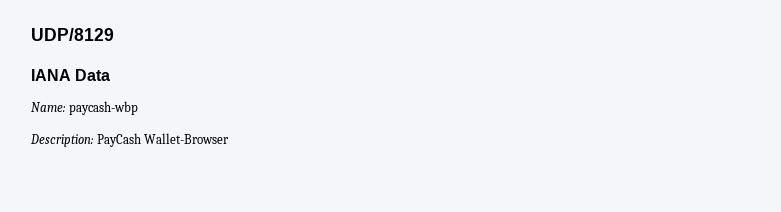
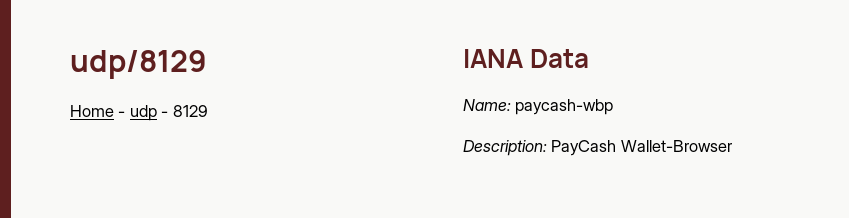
[31,28,114,41] UDP/8129 -> [70,50,207,79] [70,105,208,121] udp/8129 // Home - udp - 8129

